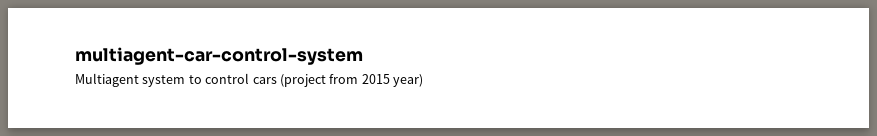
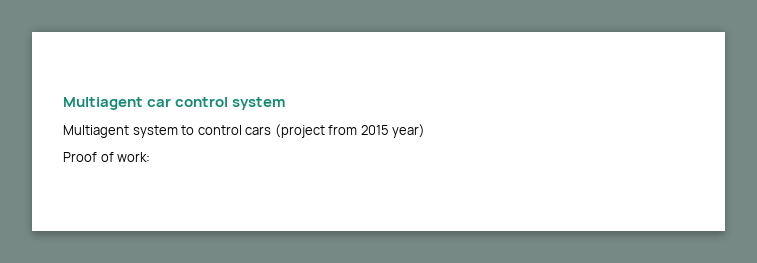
[75,47,363,65] multiagent-car-control-system -> [63,97,286,110] Multiagent car control system
(423, 80) none -> [63,152,151,162] // Proof of work:

